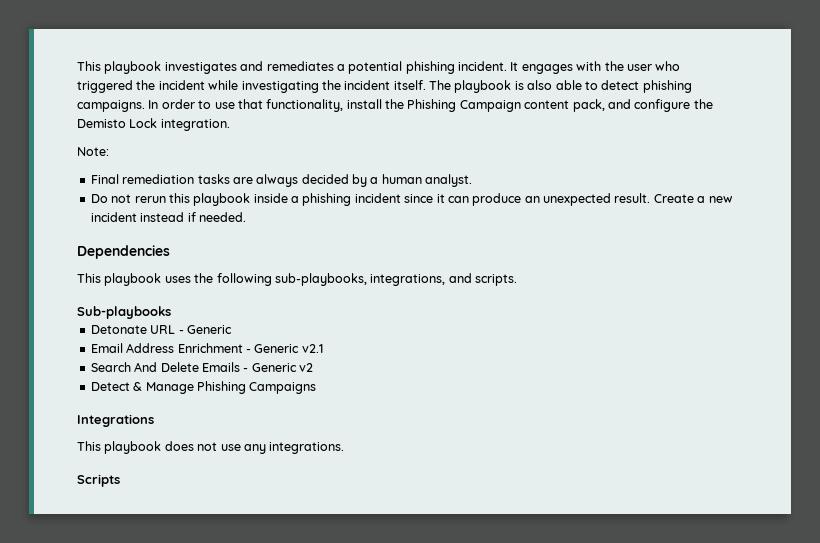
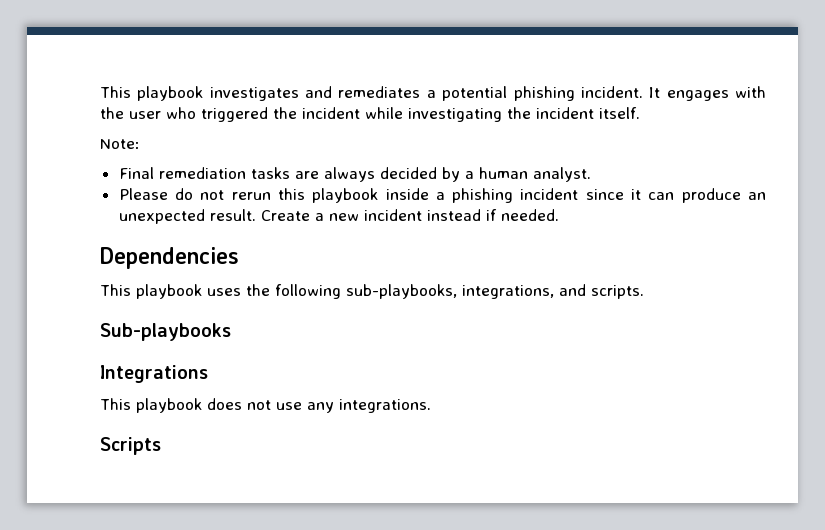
[429,80,692,93] [77,99,713,112] [77,118,230,131] The playbook is also able to detect phishing campaigns. In order to use that functionality, install the Phishing Campaign content pack, and configure the Demisto Lock integration. -> (640, 113) none
[90,194,108,203] Do -> [118,188,194,200] Please do
[90,325,232,334] [90,343,323,353] [90,362,313,372] [90,381,317,394] // Detonate URL - Generic // Email Address Enrichment - Generic v2.1 // Search And Delete Emails - Generic v2 // Detect & Manage Phishing Campaigns -> (231, 332) none

